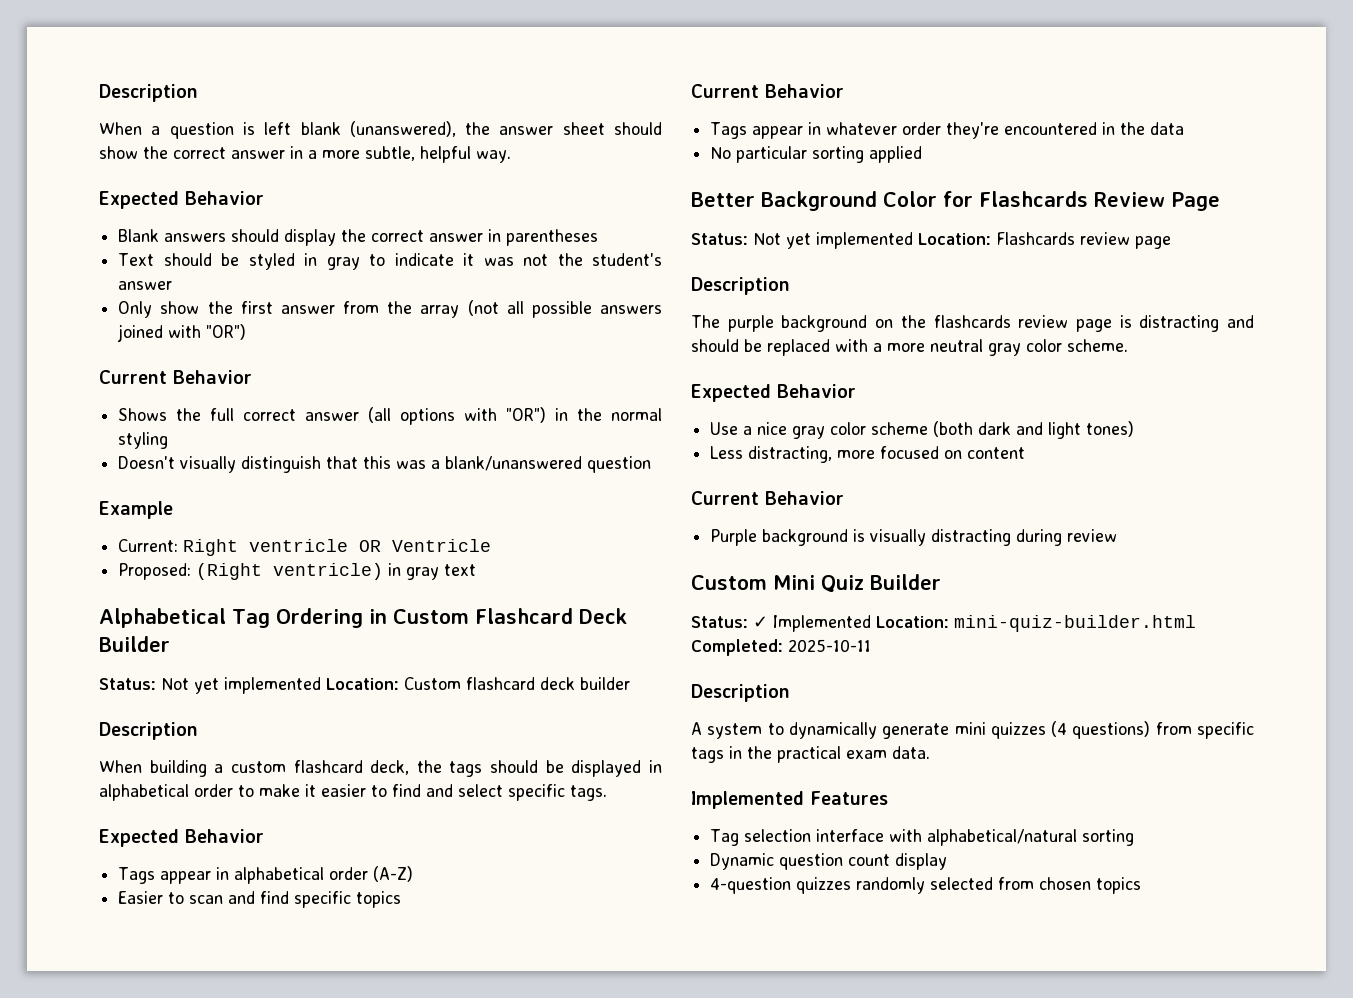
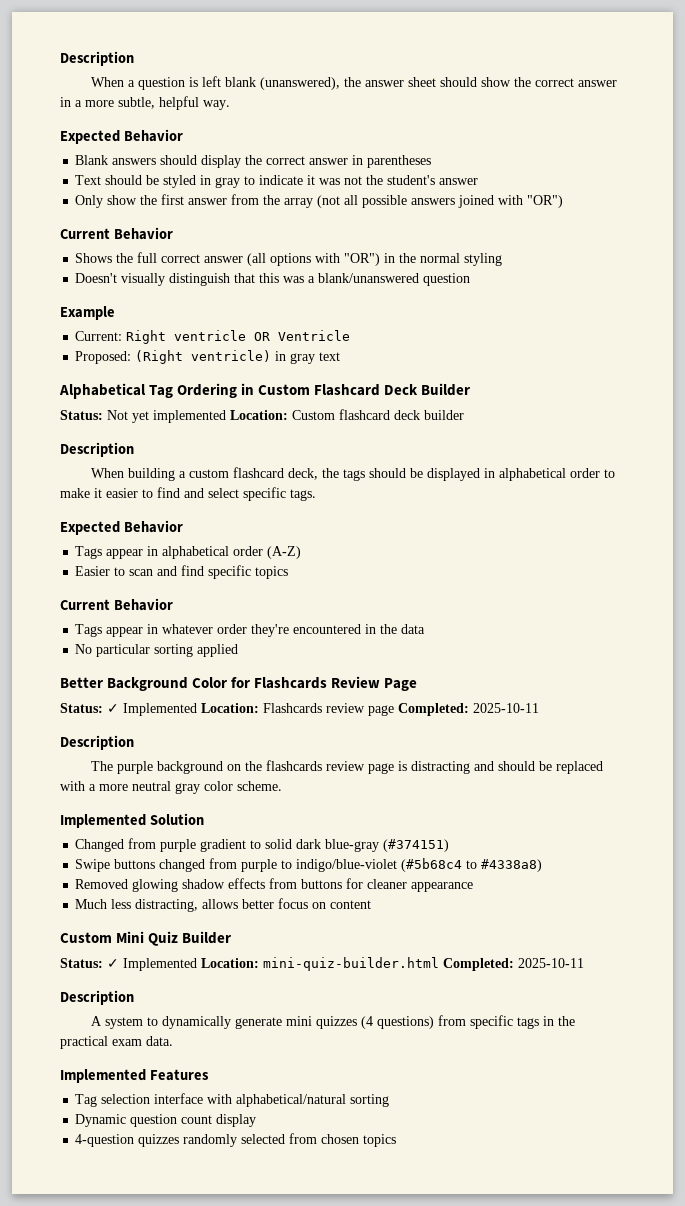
[753,232,913,249] Not yet implemented -> [107,703,197,716] ✓ Implemented
(1171, 242) none -> [398,703,539,716] Completed: 2025-10-11
[691,384,856,402] [710,421,1135,439] [710,446,1026,463] [691,491,844,505] [710,529,1118,546] Expected Behavior // Use a nice gray color scheme (both dark and light tones) // Less distracting, more focused on content // Current Behavior // Purple background is visually distracting during review -> [60,813,204,828] [75,838,450,852] [75,858,543,872] [75,878,474,892] [75,898,372,912] Implemented Solution // Changed from purple gradient to solid dark blue-gray (#374151) // Swipe buttons changed from purple to indigo/blue-violet (#5b68c4 to #4338a8) // Removed glowing shadow effects from buttons for cleaner appearance // Much less distracting, allows better focus on content

